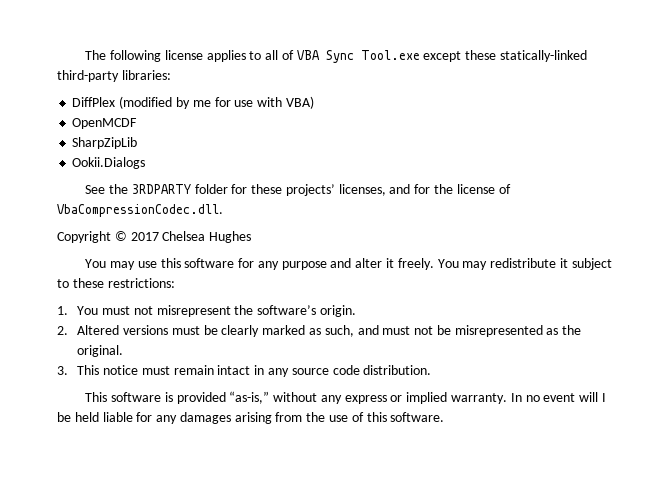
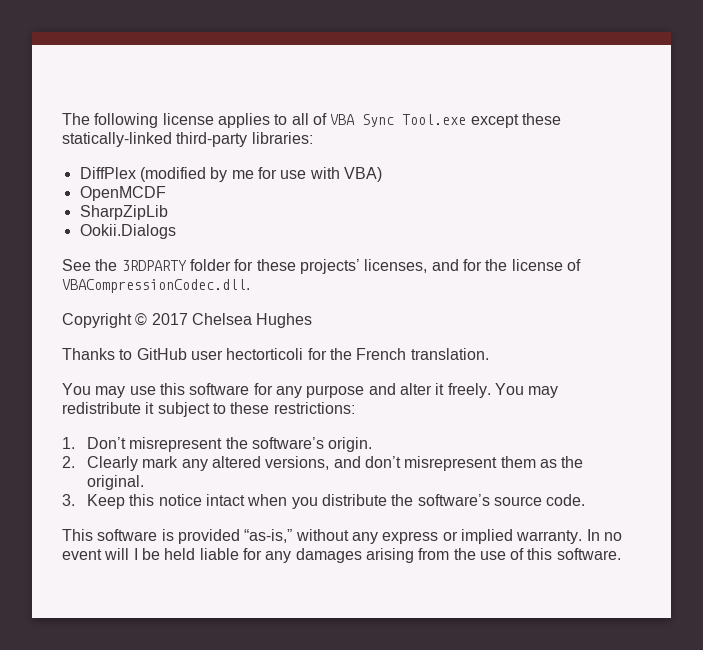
[57,204,223,217] VbaCompressionCodec.dll. -> [62,279,250,293] VBACompressionCodec.dll.
(252, 237) none -> [62,348,489,360] // Thanks to GitHub user hectorticoli for the French translation.
[77,306,153,315] You must not -> [87,437,127,449] Don’t
[77,325,582,337] [77,345,124,357] [57,365,432,377] Altered versions must be clearly marked as such, and must not be misrepresented as the original. // 3. This notice must remain intact in any source code distribution. -> [87,456,584,471] [87,475,145,490] [62,494,586,509] Clearly mark any altered versions, and don’t misrepresent them as the original. // 3. Keep this notice intact when you distribute the software’s source code.

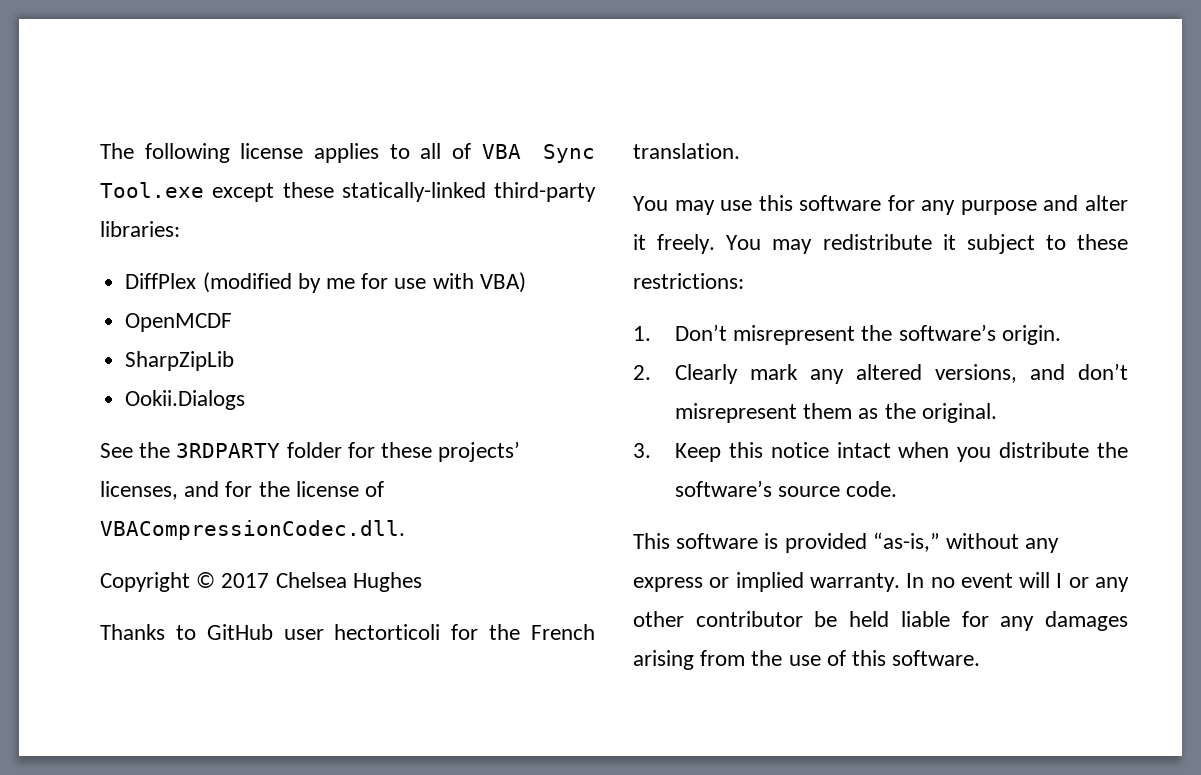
(138, 554) none -> [1068,577,1129,592] [633,611,803,627] or any other contributor

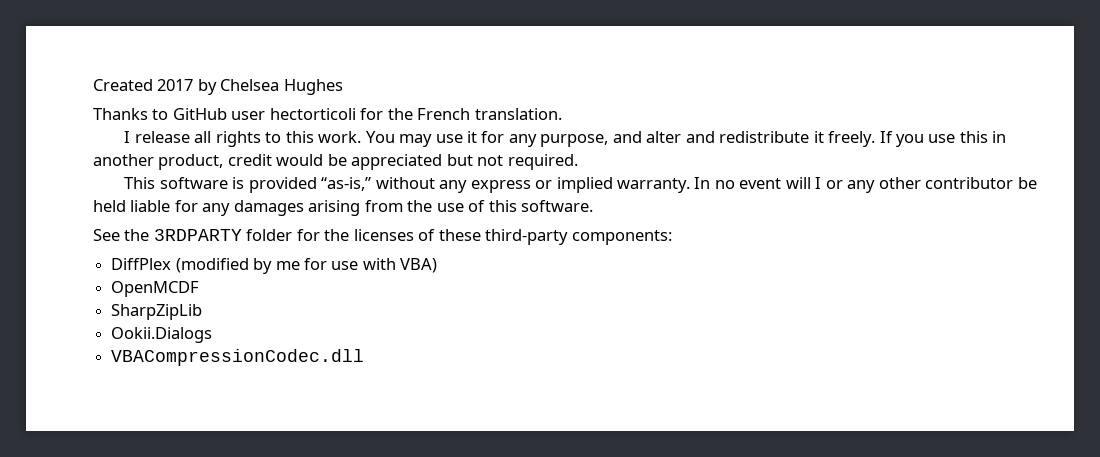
[100,143,595,163] [100,182,596,202] [100,221,180,237] [125,272,526,293] [125,313,233,332] [125,351,235,371] [125,390,246,410] [100,441,521,462] [100,481,385,500] [100,520,405,540] [100,572,270,592] The following license applies to all of VBA Sync Tool.exe except these statically-linked third-party libraries: // DiffPlex (modified by me for use with VBA) // OpenMCDF // SharpZipLib // Ookii.Dialogs // See the 3RDPARTY folder for these projects’ licenses, and for the license of VBACompressionCodec.dll. // Copyright © 2017 -> [93,79,217,95] Created 2017 by
(740, 151) none -> [124,131,362,147] I release all rights to this work.
[758,195,1037,215] this software for any purpose -> [466,131,609,147] it for any purpose,
[633,234,1128,254] [633,273,744,289] [633,324,1061,345] [633,363,1128,384] [674,403,997,423] [633,442,1128,462] [674,480,898,497] it freely. You may redistribute it subject to these restrictions: // 1. Don’t misrepresent the software’s origin. // 2. Clearly mark any altered versions, and don’t misrepresent them as the original. // 3. Keep this notice intact when you distribute the software’s source code. -> [685,131,1007,147] [93,154,578,170] and redistribute it freely. If you use this in another product, credit would be appreciated but not required.
(981, 658) none -> [93,229,672,245] [111,258,438,274] [111,281,200,297] [111,304,203,320] [111,327,213,343] [111,349,365,366] // See the 3RDPARTY folder for the licenses of these third-party components: // DiffPlex (modified by me for use with VBA) // OpenMCDF // SharpZipLib // Ookii.Dialogs // VBACompressionCodec.dll

